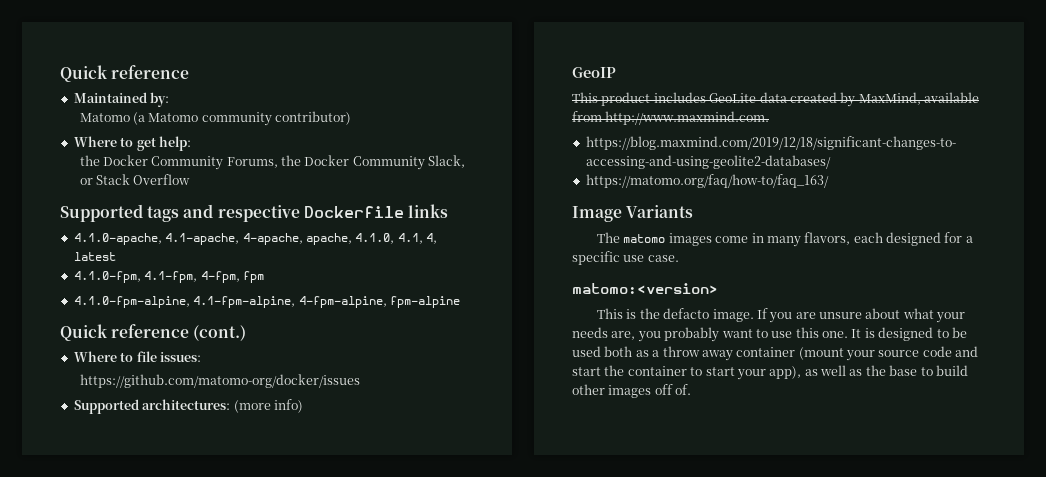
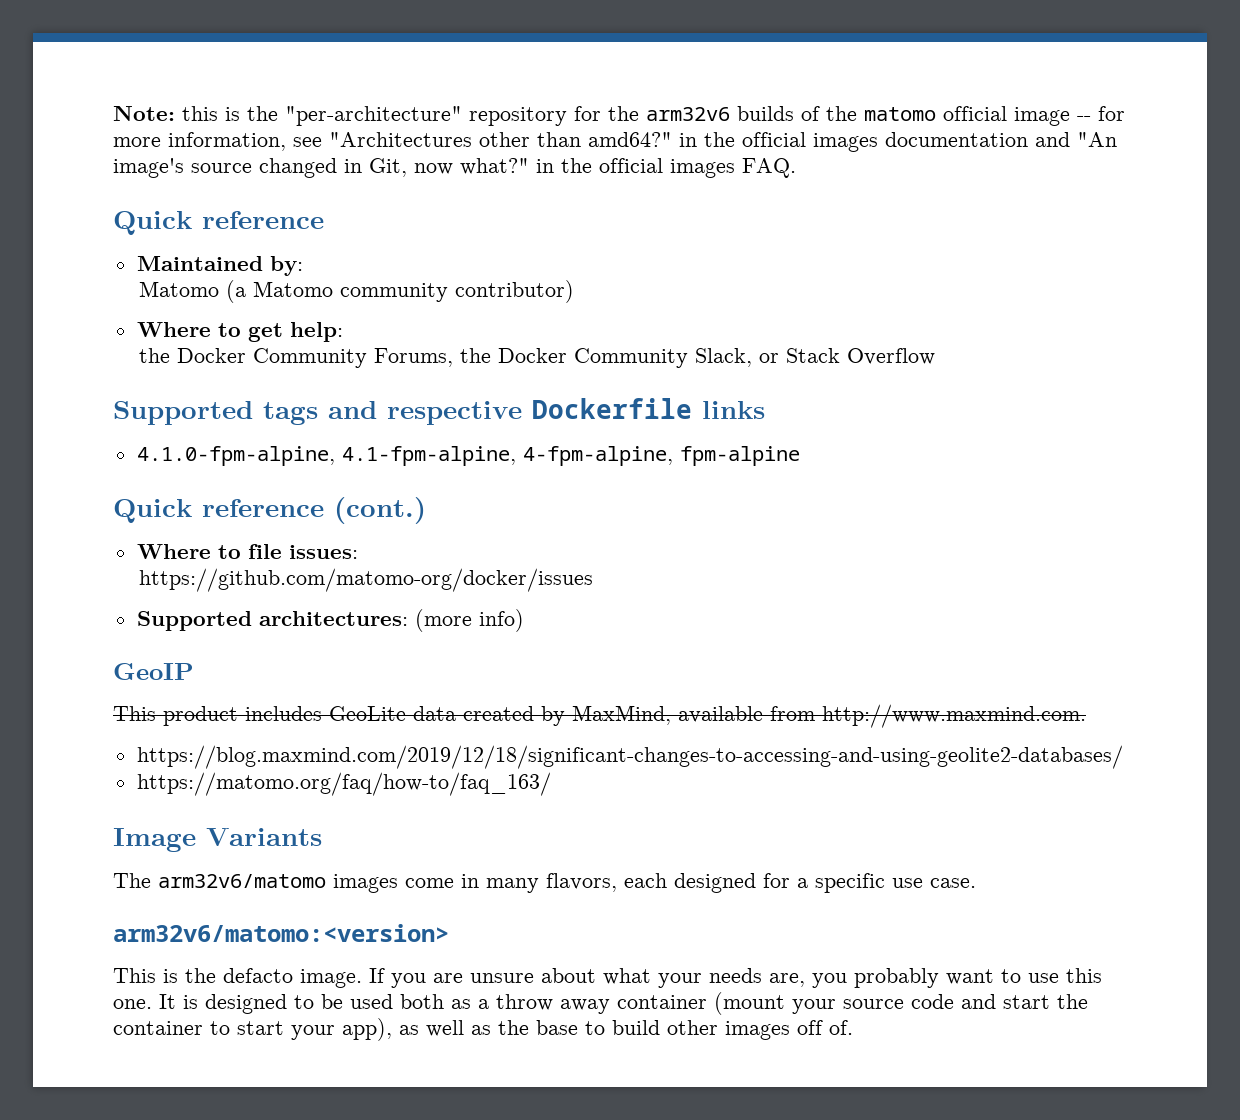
(60, 73) none -> [113,106,1125,126] [113,132,1117,152] [113,158,796,178] Note: this is the "per-architecture" repository for the arm32v6 builds of the matomo official image -- for more information, see "Architectures other than amd64?" in the official images documentation and "An image's source changed in Git, now what?" in the official images FAQ. //
[73,233,437,245] [73,252,116,261] [73,271,264,283] // 4.1.0-apache, 4.1-apache, 4-apache, apache, 4.1.0, 4.1, 4, latest // 4.1.0-fpm, 4.1-fpm, 4-fpm, fpm -> (765, 410) none
[623,234,666,243] matomo -> [158,874,326,888] arm32v6/matomo
[572,283,718,294] matomo:<version> -> [113,924,449,942] arm32v6/matomo:<version>

